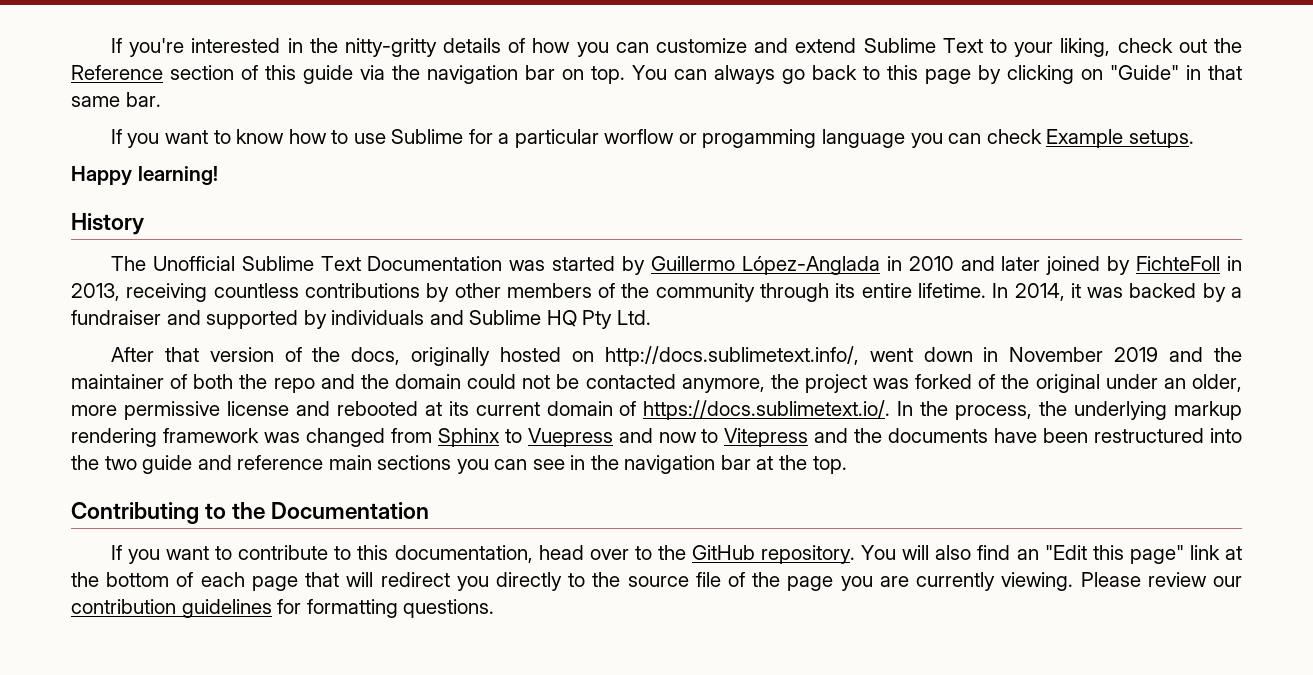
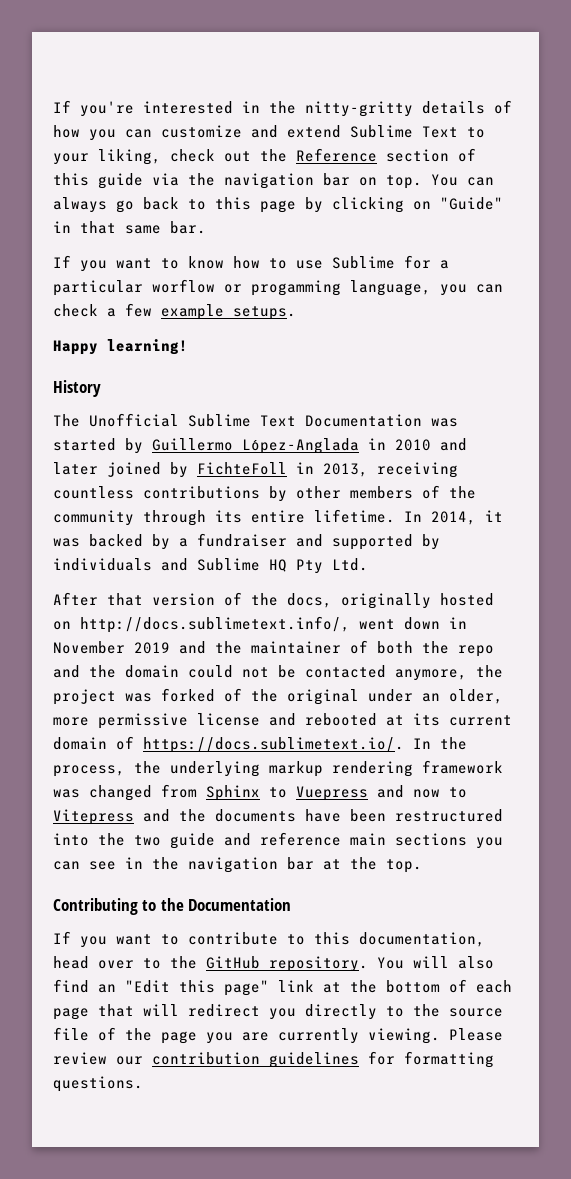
[821,129,905,148] language -> [350,280,431,296] language,
[1046,129,1124,148] Example -> [107,303,224,320] a few example

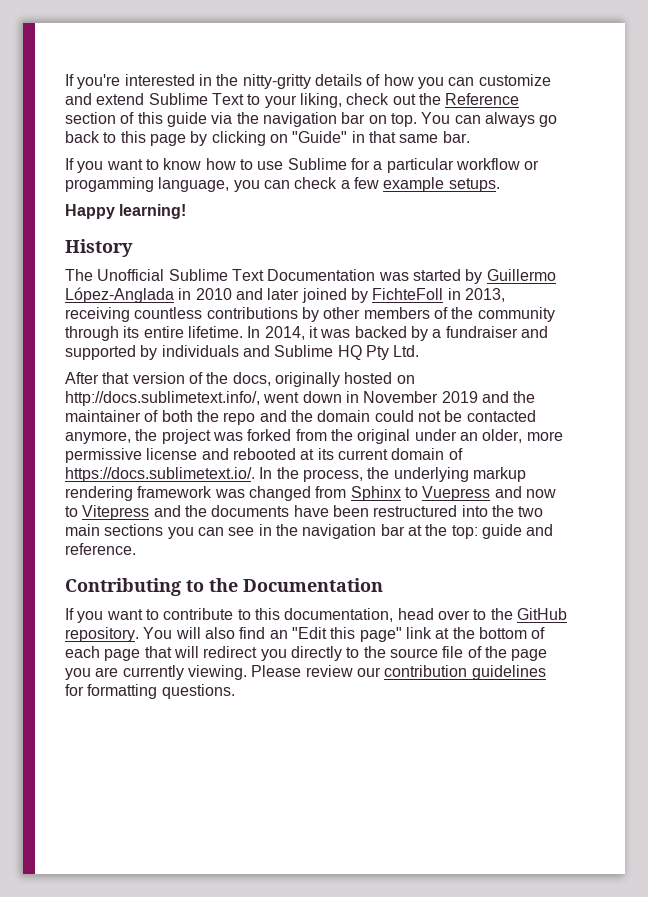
[152,279,215,293] worflow -> [455,158,520,170] workflow
[224,688,242,702] of -> [295,429,327,441] from
[170,832,341,849] guide and reference -> (544, 511) none
[386,859,422,873] top. -> [451,524,554,539] [65,543,136,555] top: guide and reference.

